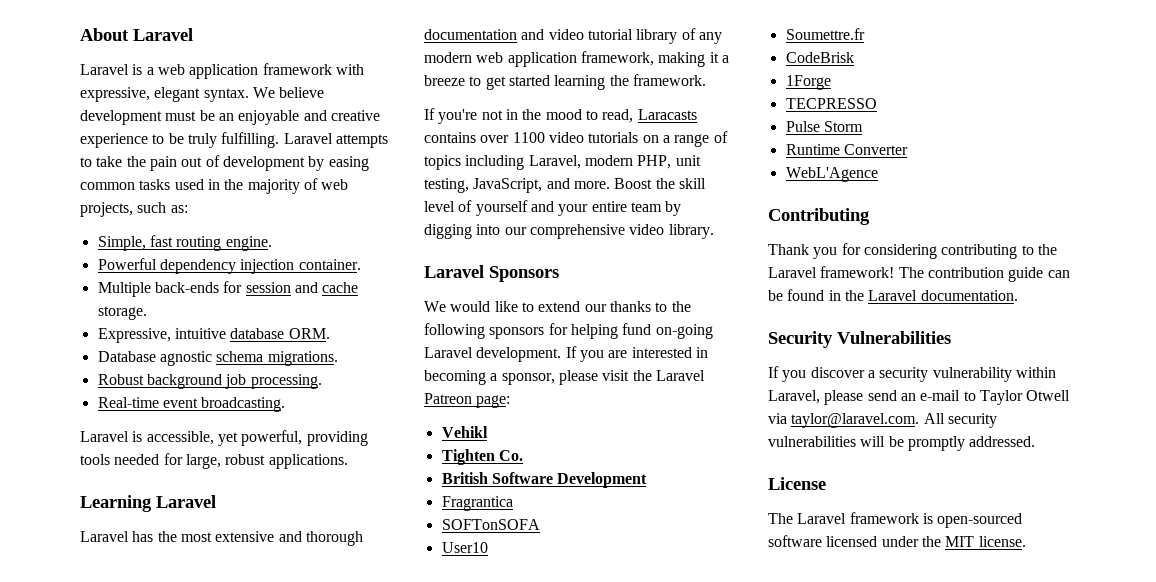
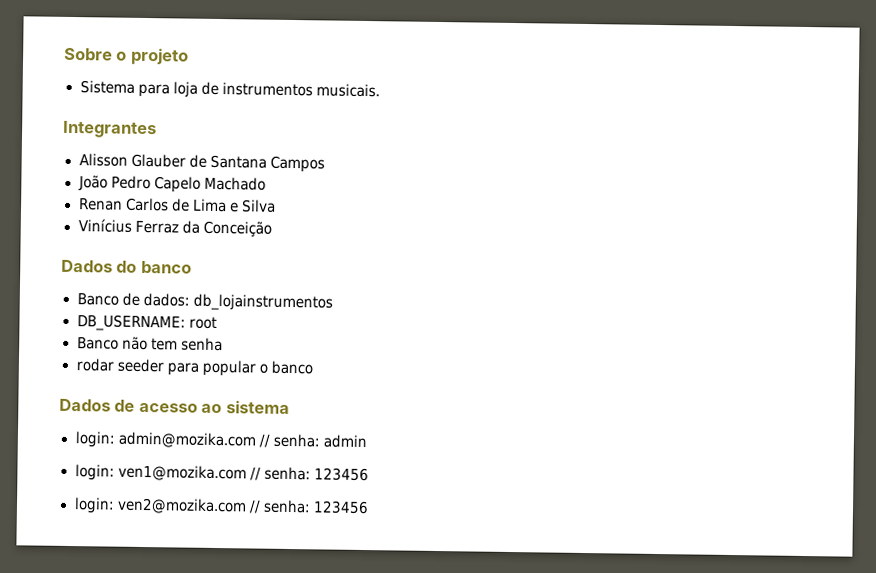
[80,28,193,41] [80,63,364,79] [80,87,325,102] [80,110,380,125] [80,132,388,148] [80,155,369,171] [80,178,349,194] [80,202,188,217] [97,235,272,251] [97,258,361,274] [97,281,359,297] [97,306,147,320] [97,328,330,343] [97,351,338,366] [97,374,322,389] [97,397,286,412] [80,430,368,446] [80,453,348,469] [80,495,216,512] [80,531,363,546] [424,28,722,44] [424,51,729,67] [424,74,706,90] [424,108,697,124] [424,131,728,147] [424,155,701,170] [424,178,706,193] [424,200,682,216] [424,224,714,239] [424,265,559,282] [424,301,691,312] [424,323,713,339] [424,346,708,362] [424,370,705,385] [424,393,511,408] [441,426,488,438] [441,449,523,465] [441,472,648,488] [441,496,513,511] [441,519,540,530] [441,542,488,553] [785,28,865,40] [785,52,854,63] [785,75,831,90] [785,98,877,109] [785,121,863,132] [785,144,908,155] [785,167,878,182] [768,208,870,225] [768,243,1057,259] [768,266,1070,282] [768,289,1018,301] [768,331,951,348] [768,366,1056,382] [768,390,1071,405] [768,413,997,428] [768,436,1036,451] [768,477,826,490] [768,512,1023,528] [768,535,1026,547] About Laravel // Laravel is a web application framework with expressive, elegant syntax. We believe development must be an enjoyable and creative experience to be truly fulfilling. Laravel attempts to take the pain out of development by easing common tasks used in the majority of web projects, such as: // Simple, fast routing engine. // Powerful dependency injection container. // Multiple back-ends for session and cache storage. // Expressive, intuitive database ORM. // Database agnostic schema migrations. // Robust background job processing. // Real-time event broadcasting. // Laravel is accessible, yet powerful, providing tools needed for large, robust applications. // Learning Laravel // Laravel has the most extensive and thorough documentation and video tutorial library of any modern web application framework, making it a breeze to get started learning the framework. // If you're not in the mood to read, Laracasts contains over 1100 video tutorials on a range of topics including Laravel, modern PHP, unit testing, JavaScript, and more. Boost the skill level of yourself and your entire team by digging into our comprehensive video library. // Laravel Sponsors // We would like to extend our thanks to the following sponsors for helping fund on-going Laravel development. If you are interested in becoming a sponsor, please visit the Laravel Patreon page: // Vehikl // Tighten Co. // British Software Development // Fragrantica // SOFTonSOFA // User10 // Soumettre.fr // CodeBrisk // 1Forge // TECPRESSO // Pulse Storm // Runtime Converter // WebL'Agence // Contributing // Thank you for considering contributing to the Laravel framework! The contribution guide can be found in the Laravel documentation. // Security Vulnerabilities // If you discover a security vulnerability within Laravel, please send an e-mail to Taylor Otwell via taylor@laravel.com. All security vulnerabilities will be promptly addressed. // License // The Laravel framework is open-sourced software licensed under the MIT license. -> [64,47,189,66] [79,80,380,98] [63,120,157,139] [78,153,325,173] [77,175,266,193] [78,197,276,213] [77,219,272,237] [61,259,192,274] [76,292,333,312] [76,314,217,332] [76,336,223,352] [75,358,313,377] [59,398,290,414] [74,431,367,449] [74,464,369,482] [73,497,369,515] Sobre o projeto // Sistema para loja de instrumentos musicais. // Integrantes // Alisson Glauber de Santana Campos // João Pedro Capelo Machado // Renan Carlos de Lima e Silva // Vinícius Ferraz da Conceição // Dados do banco // Banco de dados: db_lojainstrumentos // DB_USERNAME: root // Banco não tem senha // rodar seeder para popular o banco // Dados de acesso ao sistema // login: admin@mozika.com // senha: admin // login: ven1@mozika.com // senha: 123456 // login: ven2@mozika.com // senha: 123456

